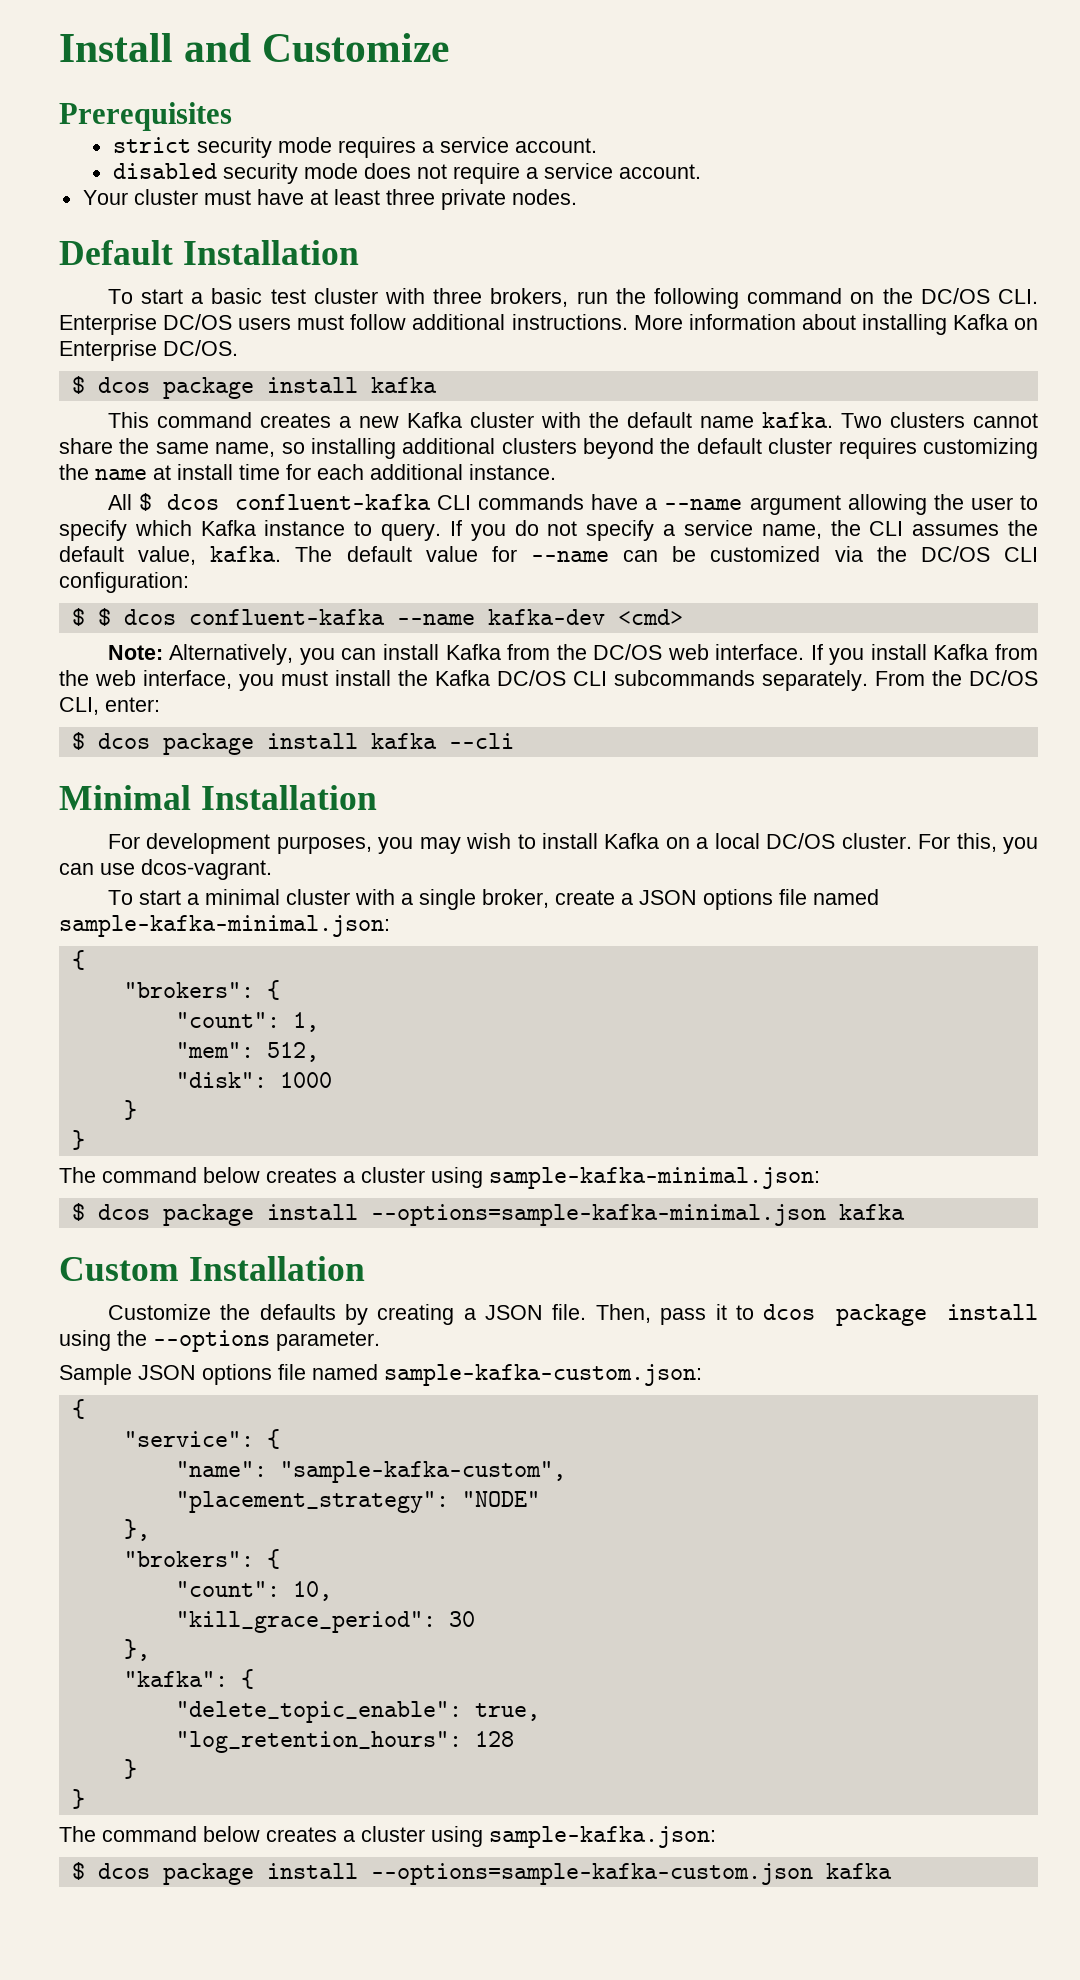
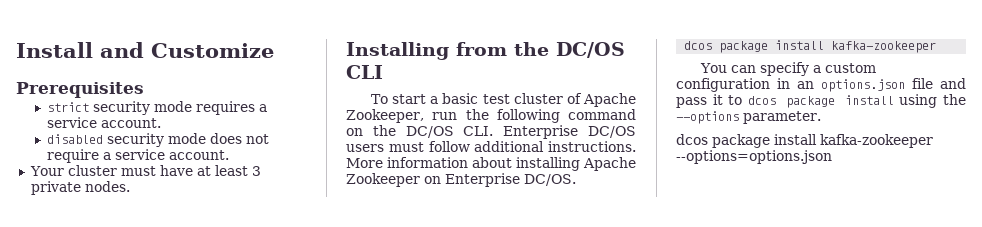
[385,189,435,205] three -> [251,166,261,176] 3
[59,240,359,265] Default Installation -> [346,42,625,60] [346,65,383,79] Installing from the DC/OS CLI
[385,288,569,307] with three brokers, -> [566,93,636,107] [346,109,424,123] of Apache Zookeeper,
[952,314,1008,330] Kafka -> [583,157,636,171] [346,173,420,187] Apache Zookeeper
[71,376,437,399] [107,412,1038,428] [59,438,1038,459] [59,464,556,480] [107,493,1038,515] [59,520,1039,541] [59,546,1038,565] [59,572,189,593] [71,608,683,626] [107,644,1038,665] [59,670,1038,691] [59,697,160,715] [71,732,514,755] [59,785,377,810] [107,833,1038,854] [59,859,272,880] [107,889,879,910] [59,915,390,937] [71,950,85,970] [123,980,280,1000] [175,1012,319,1032] [175,1042,319,1062] [175,1072,332,1088] [123,1100,137,1120] [71,1130,85,1150] [59,1167,820,1189] [71,1203,905,1226] [59,1256,365,1281] [107,1304,651,1325] $ dcos package install kafka // This command creates a new Kafka cluster with the default name kafka. Two clusters cannot share the same name, so installing additional clusters beyond the default cluster requires customizing the name at install time for each additional instance. // All $ dcos confluent-kafka CLI commands have a --name argument allowing the user to specify which Kafka instance to query. If you do not specify a service name, the CLI assumes the default value, kafka. The default value for --name can be customized via the DC/OS CLI configuration: // $ $ dcos confluent-kafka --name kafka-dev <cmd> // Note: Alternatively, you can install Kafka from the DC/OS web interface. If you install Kafka from the web interface, you must install the Kafka DC/OS CLI subcommands separately. From the DC/OS CLI, enter: // $ dcos package install kafka --cli // Minimal Installation // For development purposes, you may wish to install Kafka on a local DC/OS cluster. For this, you can use dcos-vagrant. // To start a minimal cluster with a single broker, create a JSON options file named sample-kafka-minimal.json: // { // "brokers": { // "count": 1, // "mem": 512, // "disk": 1000 // } // } // The command below creates a cluster using sample-kafka-minimal.json: // $ dcos package install --options=sample-kafka-minimal.json kafka // Custom Installation // Customize the defaults by creating a JSON file. Then, -> [684,40,937,53] [699,62,876,76] [676,78,966,92] dcos package install kafka-zookeeper // You can specify a custom configuration in an options.json file and
[59,1364,702,1386] [71,1399,85,1419] [123,1429,280,1449] [175,1461,566,1483] [175,1491,540,1513] [123,1519,150,1541] [123,1549,280,1569] [175,1581,332,1601] [175,1611,475,1633] [123,1639,150,1661] [123,1669,254,1689] [175,1701,540,1723] [175,1731,514,1753] [123,1759,137,1779] [71,1789,85,1809] [59,1826,716,1848] [71,1862,892,1885] Sample JSON options file named sample-kafka-custom.json: // { // "service": { // "name": "sample-kafka-custom", // "placement_strategy": "NODE" // }, // "brokers": { // "count": 10, // "kill_grace_period": 30 // }, // "kafka": { // "delete_topic_enable": true, // "log_retention_hours": 128 // } // } // The command below creates a cluster using sample-kafka.json: // $ dcos package install --options=sample-kafka-custom.json kafka -> [676,134,933,148] [676,150,832,164] dcos package install kafka-zookeeper --options=options.json

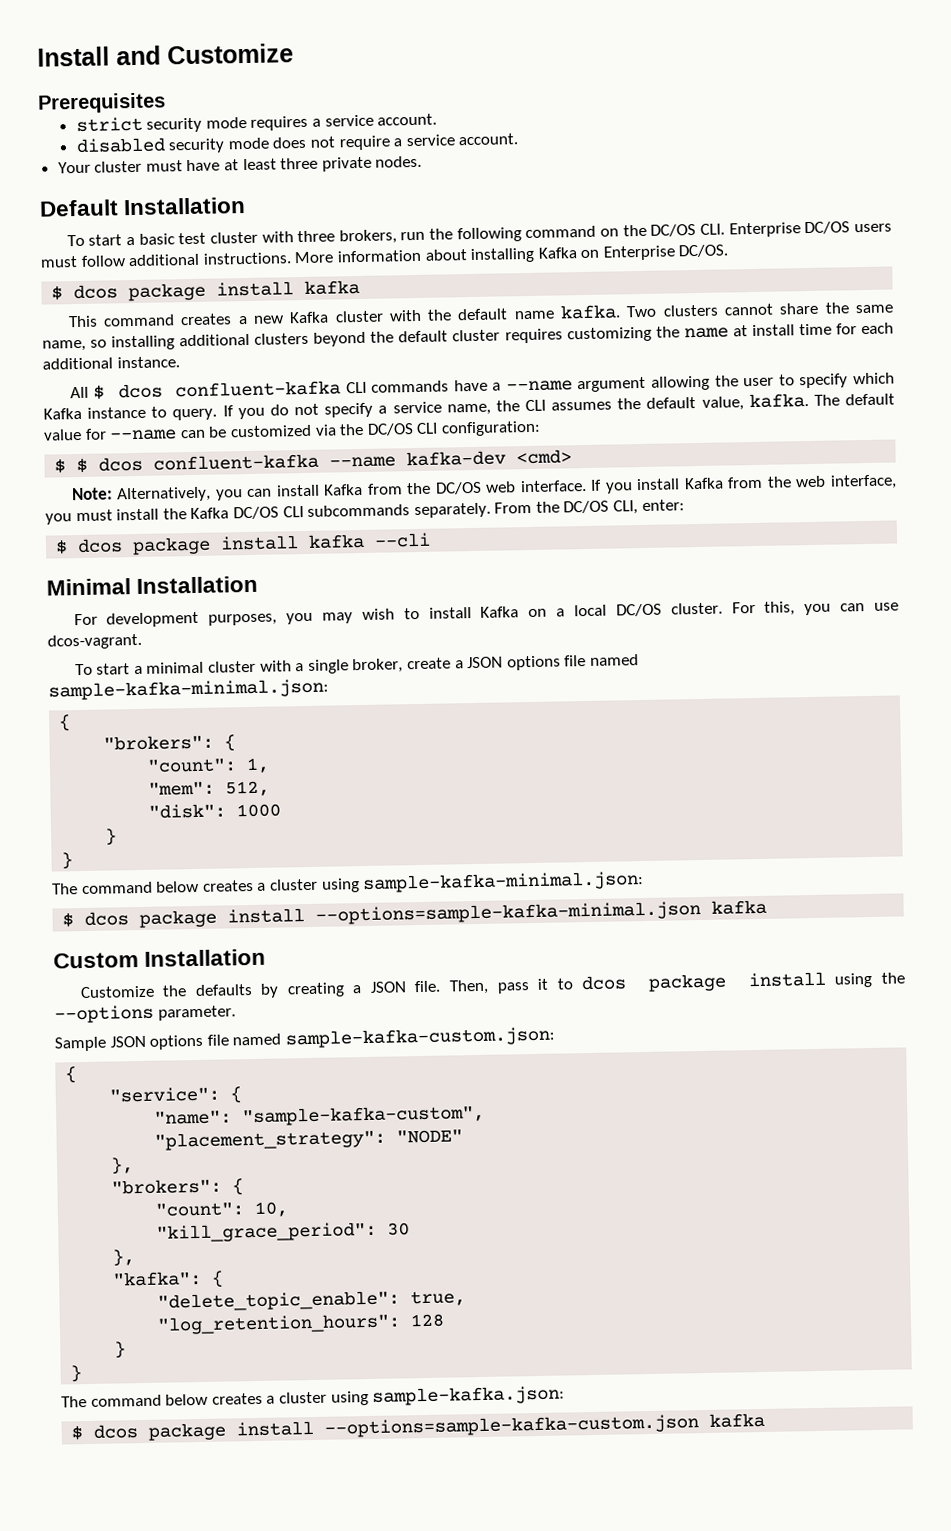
[251,166,261,176] 3 -> [280,157,319,170] three
[346,42,625,60] [346,65,383,79] Installing from the DC/OS CLI -> [39,196,247,217] Default Installation
[566,93,636,107] [346,109,424,123] of Apache Zookeeper, -> [261,229,397,245] with three brokers,
[583,157,636,171] [346,173,420,187] Apache Zookeeper -> [537,247,577,259] Kafka
[684,40,937,53] [699,62,876,76] [676,78,966,92] dcos package install kafka-zookeeper // You can specify a custom configuration in an options.json file and -> [51,279,361,302] [67,302,894,328] [42,322,894,352] [42,356,180,370] [69,372,895,400] [43,393,895,421] [43,420,541,441] [54,449,573,474] [70,474,898,503] [45,499,685,525] [55,532,432,556] [46,575,259,596] [73,601,899,628] [47,633,142,650] [74,654,639,676] [48,678,329,701] [59,714,72,732] [103,734,237,752] [147,757,271,774] [148,780,271,797] [148,803,282,819] [105,828,118,846] [61,852,74,870] [52,871,645,895] [62,899,768,929] [53,948,267,969] [79,979,489,999] $ dcos package install kafka // This command creates a new Kafka cluster with the default name kafka. Two clusters cannot share the same name, so installing additional clusters beyond the default cluster requires customizing the name at install time for each additional instance. // All $ dcos confluent-kafka CLI commands have a --name argument allowing the user to specify which Kafka instance to query. If you do not specify a service name, the CLI assumes the default value, kafka. The default value for --name can be customized via the DC/OS CLI configuration: // $ $ dcos confluent-kafka --name kafka-dev <cmd> // Note: Alternatively, you can install Kafka from the DC/OS web interface. If you install Kafka from the web interface, you must install the Kafka DC/OS CLI subcommands separately. From the DC/OS CLI, enter: // $ dcos package install kafka --cli // Minimal Installation // For development purposes, you may wish to install Kafka on a local DC/OS cluster. For this, you can use dcos-vagrant. // To start a minimal cluster with a single broker, create a JSON options file named sample-kafka-minimal.json: // { // "brokers": { // "count": 1, // "mem": 512, // "disk": 1000 // } // } // The command below creates a cluster using sample-kafka-minimal.json: // $ dcos package install --options=sample-kafka-minimal.json kafka // Custom Installation // Customize the defaults by creating a JSON file. Then,
[676,134,933,148] [676,150,832,164] dcos package install kafka-zookeeper --options=options.json -> [54,1026,555,1052] [65,1066,78,1084] [109,1086,243,1104] [154,1104,486,1127] [154,1129,464,1151] [110,1157,135,1175] [111,1178,245,1196] [155,1201,289,1217] [156,1221,411,1243] [112,1249,136,1267] [112,1270,225,1288] [157,1290,467,1312] [157,1313,445,1335] [114,1341,127,1359] [70,1365,83,1383] [61,1385,566,1408] [71,1412,766,1441] Sample JSON options file named sample-kafka-custom.json: // { // "service": { // "name": "sample-kafka-custom", // "placement_strategy": "NODE" // }, // "brokers": { // "count": 10, // "kill_grace_period": 30 // }, // "kafka": { // "delete_topic_enable": true, // "log_retention_hours": 128 // } // } // The command below creates a cluster using sample-kafka.json: // $ dcos package install --options=sample-kafka-custom.json kafka

